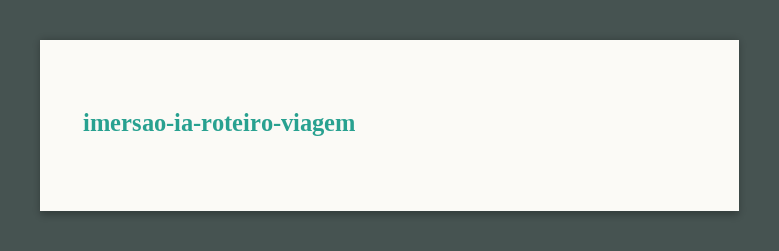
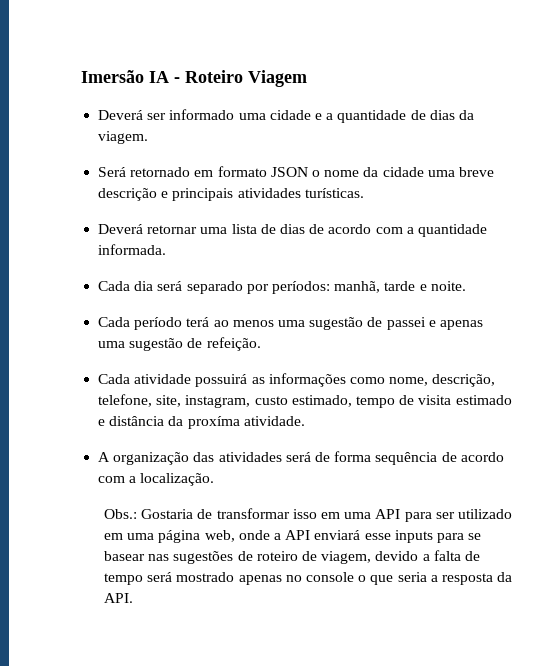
[83,113,355,136] imersao-ia-roteiro-viagem -> [81,70,307,87] [98,109,474,123] [98,131,149,144] [98,166,494,177] [98,188,364,201] [98,224,487,237] [98,244,167,255] [98,281,466,294] [98,317,483,330] [98,337,261,351] [98,373,496,387] [98,394,512,408] [98,416,305,429] [98,451,504,465] [98,473,215,486] [104,508,512,522] [104,530,482,543] [104,550,480,564] [104,572,513,585] [104,593,134,603] Imersão IA - Roteiro Viagem // Deverá ser informado uma cidade e a quantidade de dias da viagem. // Será retornado em formato JSON o nome da cidade uma breve descrição e principais atividades turísticas. // Deverá retornar uma lista de dias de acordo com a quantidade informada. // Cada dia será separado por períodos: manhã, tarde e noite. // Cada período terá ao menos uma sugestão de passei e apenas uma sugestão de refeição. // Cada atividade possuirá as informações como nome, descrição, telefone, site, instagram, custo estimado, tempo de visita estimado e distância da proxíma atividade. // A organização das atividades será de forma sequência de acordo com a localização. // Obs.: Gostaria de transformar isso em uma API para ser utilizado em uma página web, onde a API enviará esse inputs para se basear nas sugestões de roteiro de viagem, devido a falta de tempo será mostrado apenas no console o que seria a resposta da API.

